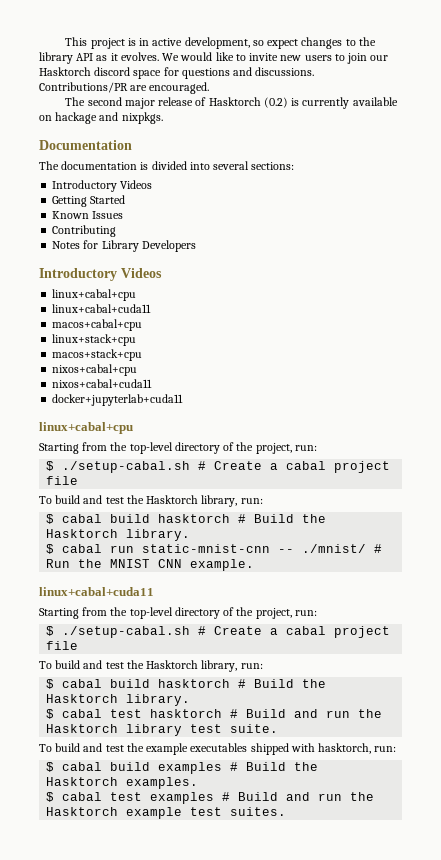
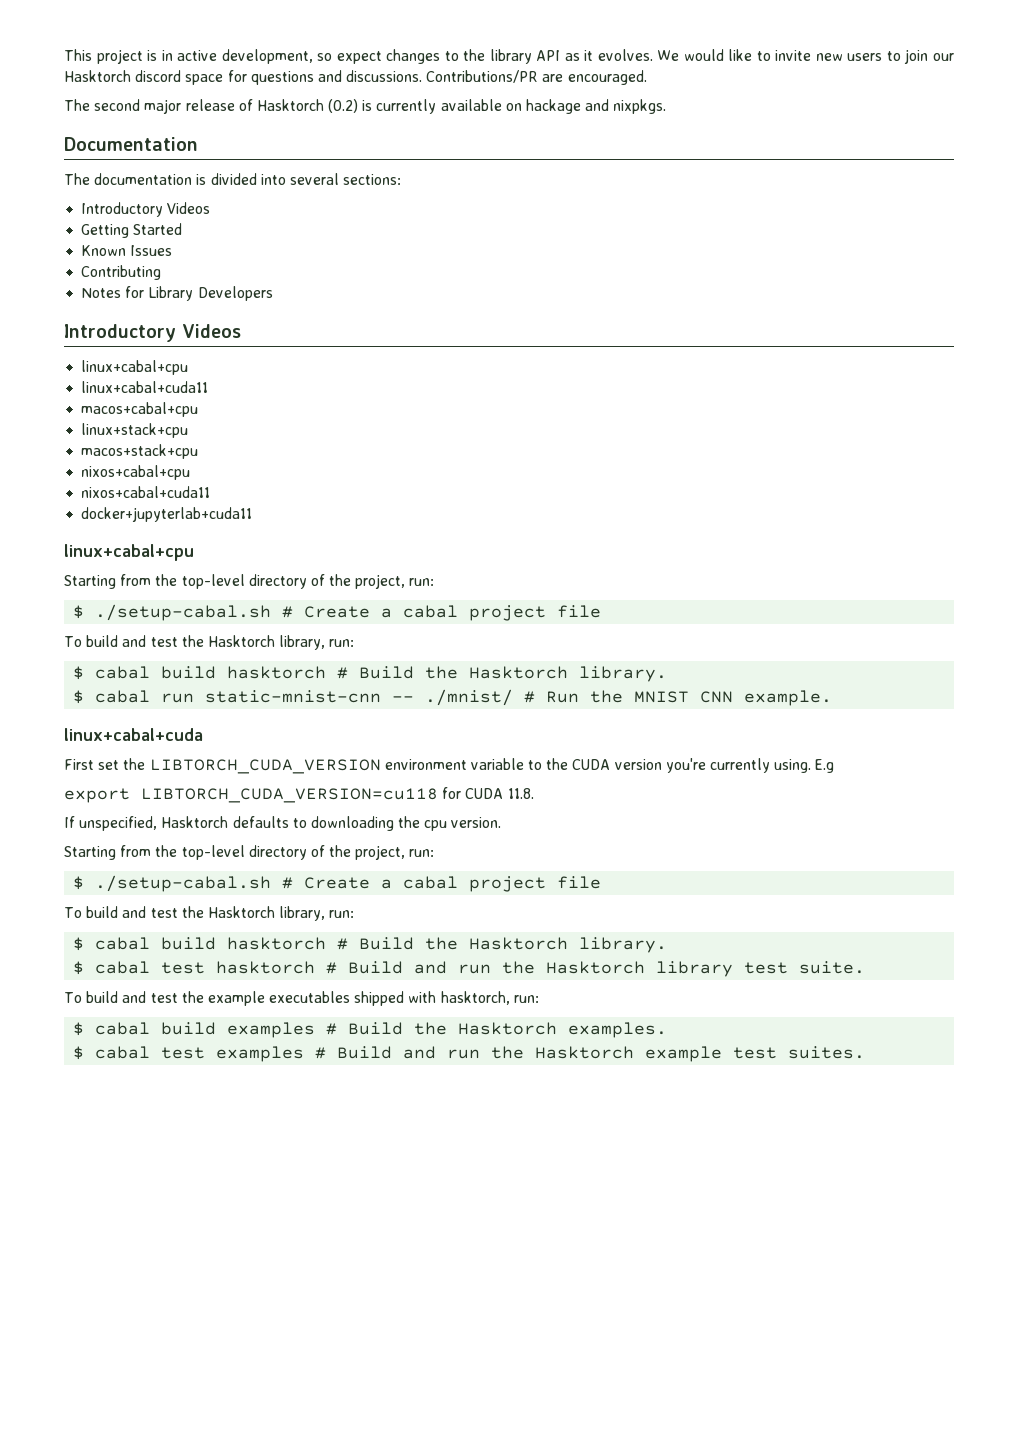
[39,587,154,596] linux+cabal+cuda11 -> [64,728,203,741] [64,758,835,774] [64,787,534,803] [64,816,502,831] linux+cabal+cuda // First set the LIBTORCH_CUDA_VERSION environment variable to the CUDA version you're currently using. E.g // export LIBTORCH_CUDA_VERSION=cu118 for CUDA 11.8. // If unspecified, Hasktorch defaults to downloading the cpu version.

